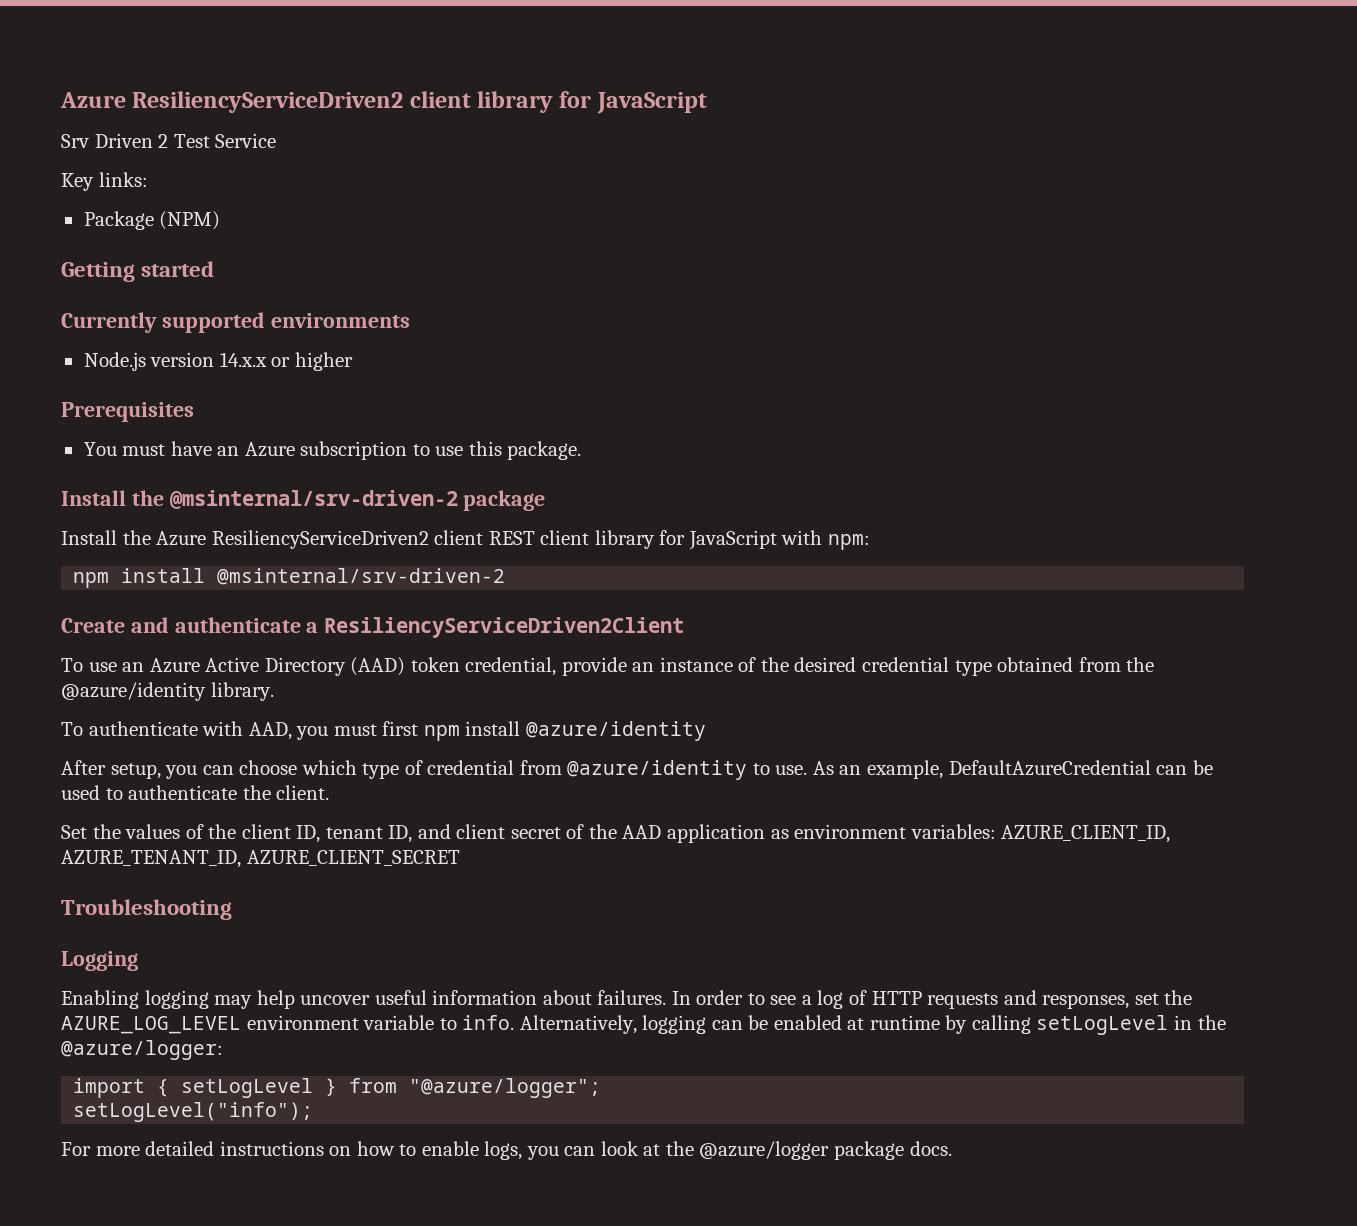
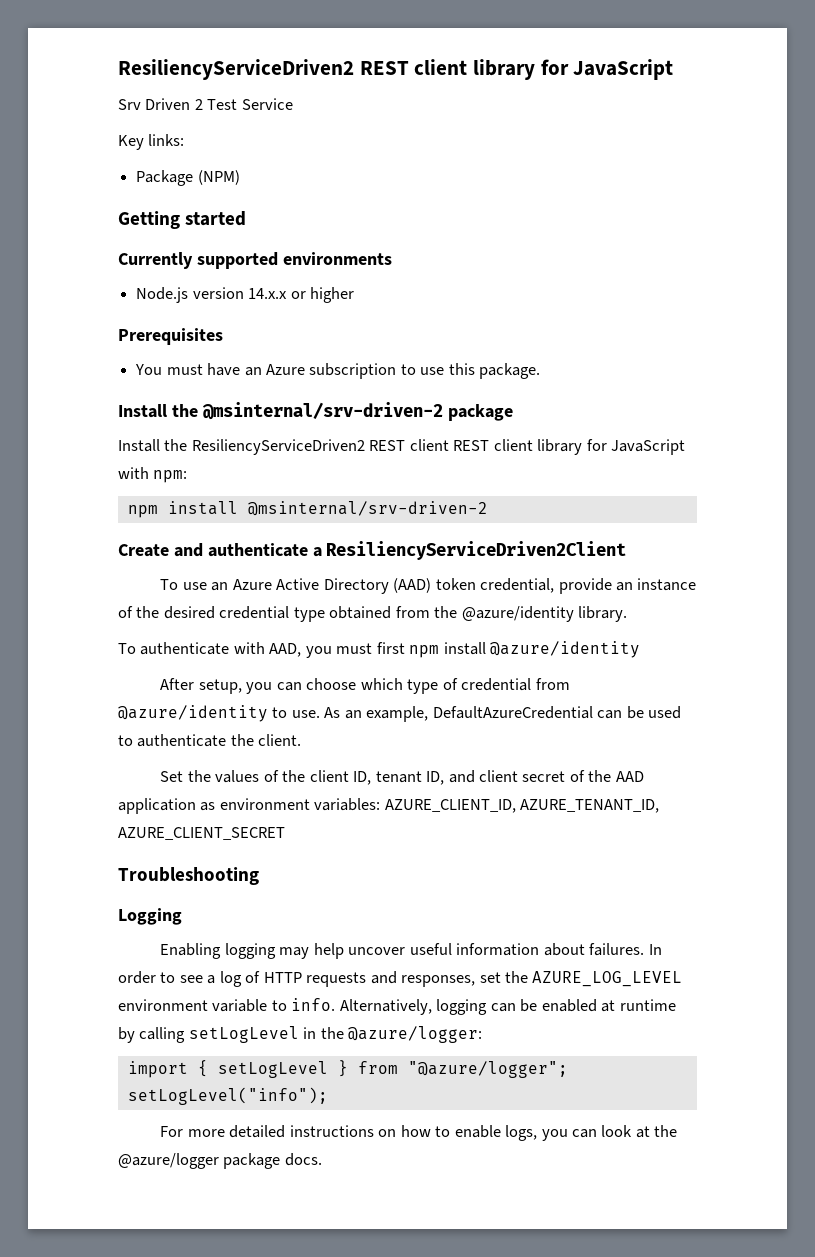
[60,91,404,113] Azure ResiliencyServiceDriven2 -> [118,59,409,80] ResiliencyServiceDriven2 REST
[156,530,429,549] Azure ResiliencyServiceDriven2 -> [191,439,406,455] ResiliencyServiceDriven2 REST

